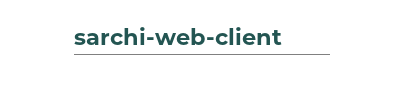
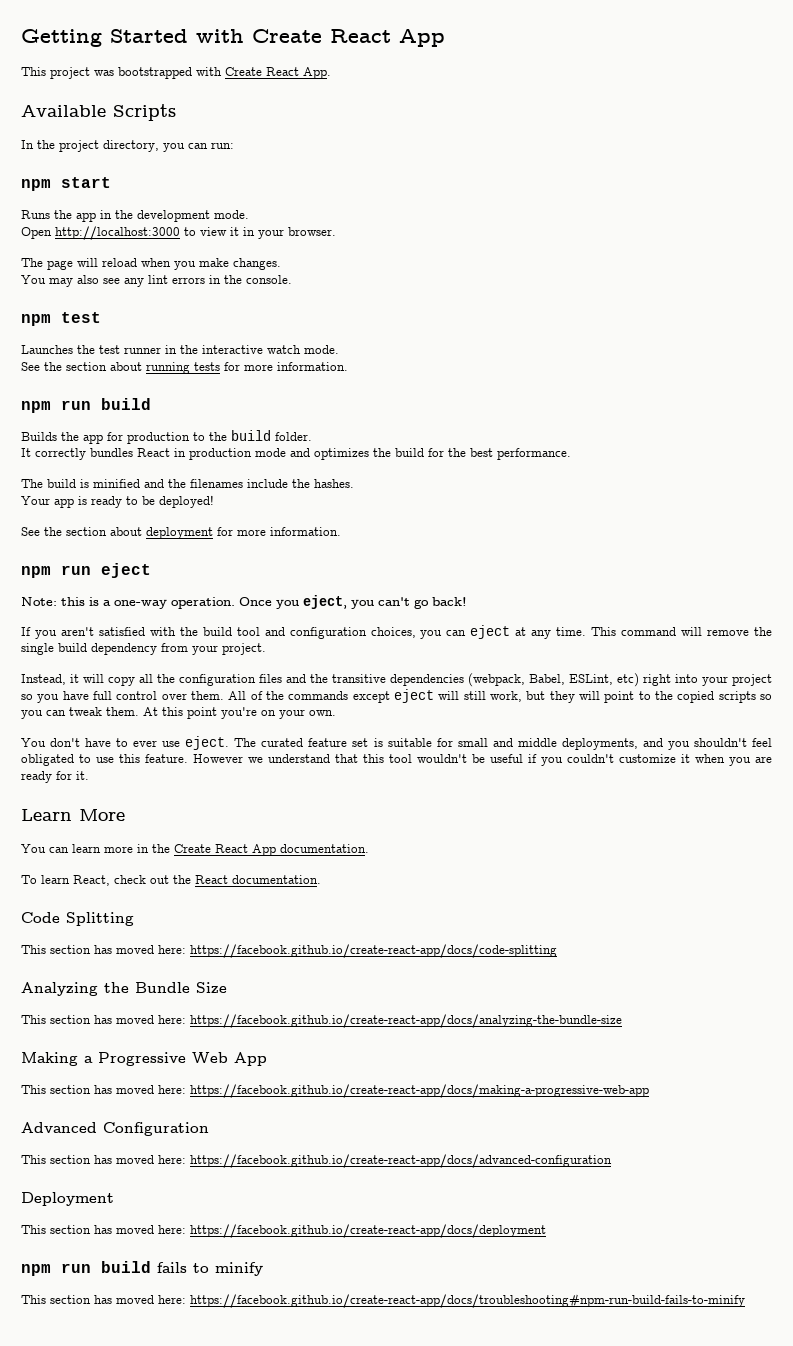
[74,27,282,45] sarchi-web-client -> [21,29,445,47] [21,67,331,79] [21,104,176,121] [21,140,234,152] [21,177,111,191] [21,210,249,222] [21,226,336,240] [21,258,281,270] [21,275,292,287] [21,312,101,326] [21,345,339,354] [21,362,348,374] [21,398,151,413] [21,430,312,444] [21,448,571,460] [21,479,354,488] [21,495,214,508] [21,527,341,539] [21,563,151,578] [21,595,467,609] [21,625,773,639] [21,643,266,655] [21,673,772,687] [21,689,773,703] [21,707,336,719] [21,736,772,750] [21,754,772,766] [21,771,89,783] [21,809,125,821] [21,844,369,856] [21,875,321,886] [21,912,134,926] [21,944,557,958] [21,982,227,996] [21,1014,622,1028] [21,1052,267,1066] [21,1084,649,1098] [21,1122,209,1136] [21,1154,612,1168] [21,1192,114,1206] [21,1224,546,1238] [21,1261,263,1276] [21,1294,745,1308] Getting Started with Create React App // This project was bootstrapped with Create React App. // Available Scripts // In the project directory, you can run: // npm start // Runs the app in the development mode. // Open http://localhost:3000 to view it in your browser. // The page will reload when you make changes. // You may also see any lint errors in the console. // npm test // Launches the test runner in the interactive watch mode. // See the section about running tests for more information. // npm run build // Builds the app for production to the build folder. // It correctly bundles React in production mode and optimizes the build for the best performance. // The build is minified and the filenames include the hashes. // Your app is ready to be deployed! // See the section about deployment for more information. // npm run eject // Note: this is a one-way operation. Once you eject, you can't go back! // If you aren't satisfied with the build tool and configuration choices, you can eject at any time. This command will remove the single build dependency from your project. // Instead, it will copy all the configuration files and the transitive dependencies (webpack, Babel, ESLint, etc) right into your project so you have full control over them. All of the commands except eject will still work, but they will point to the copied scripts so you can tweak them. At this point you're on your own. // You don't have to ever use eject. The curated feature set is suitable for small and middle deployments, and you shouldn't feel obligated to use this feature. However we understand that this tool wouldn't be useful if you couldn't customize it when you are ready for it. // Learn More // You can learn more in the Create React App documentation. // To learn React, check out the React documentation. // Code Splitting // This section has moved here: https://facebook.github.io/create-react-app/docs/code-splitting // Analyzing the Bundle Size // This section has moved here: https://facebook.github.io/create-react-app/docs/analyzing-the-bundle-size // Making a Progressive Web App // This section has moved here: https://facebook.github.io/create-react-app/docs/making-a-progressive-web-app // Advanced Configuration // This section has moved here: https://facebook.github.io/create-react-app/docs/advanced-configuration // Deployment // This section has moved here: https://facebook.github.io/create-react-app/docs/deployment // npm run build fails to minify // This section has moved here: https://facebook.github.io/create-react-app/docs/troubleshooting#npm-run-build-fails-to-minify

